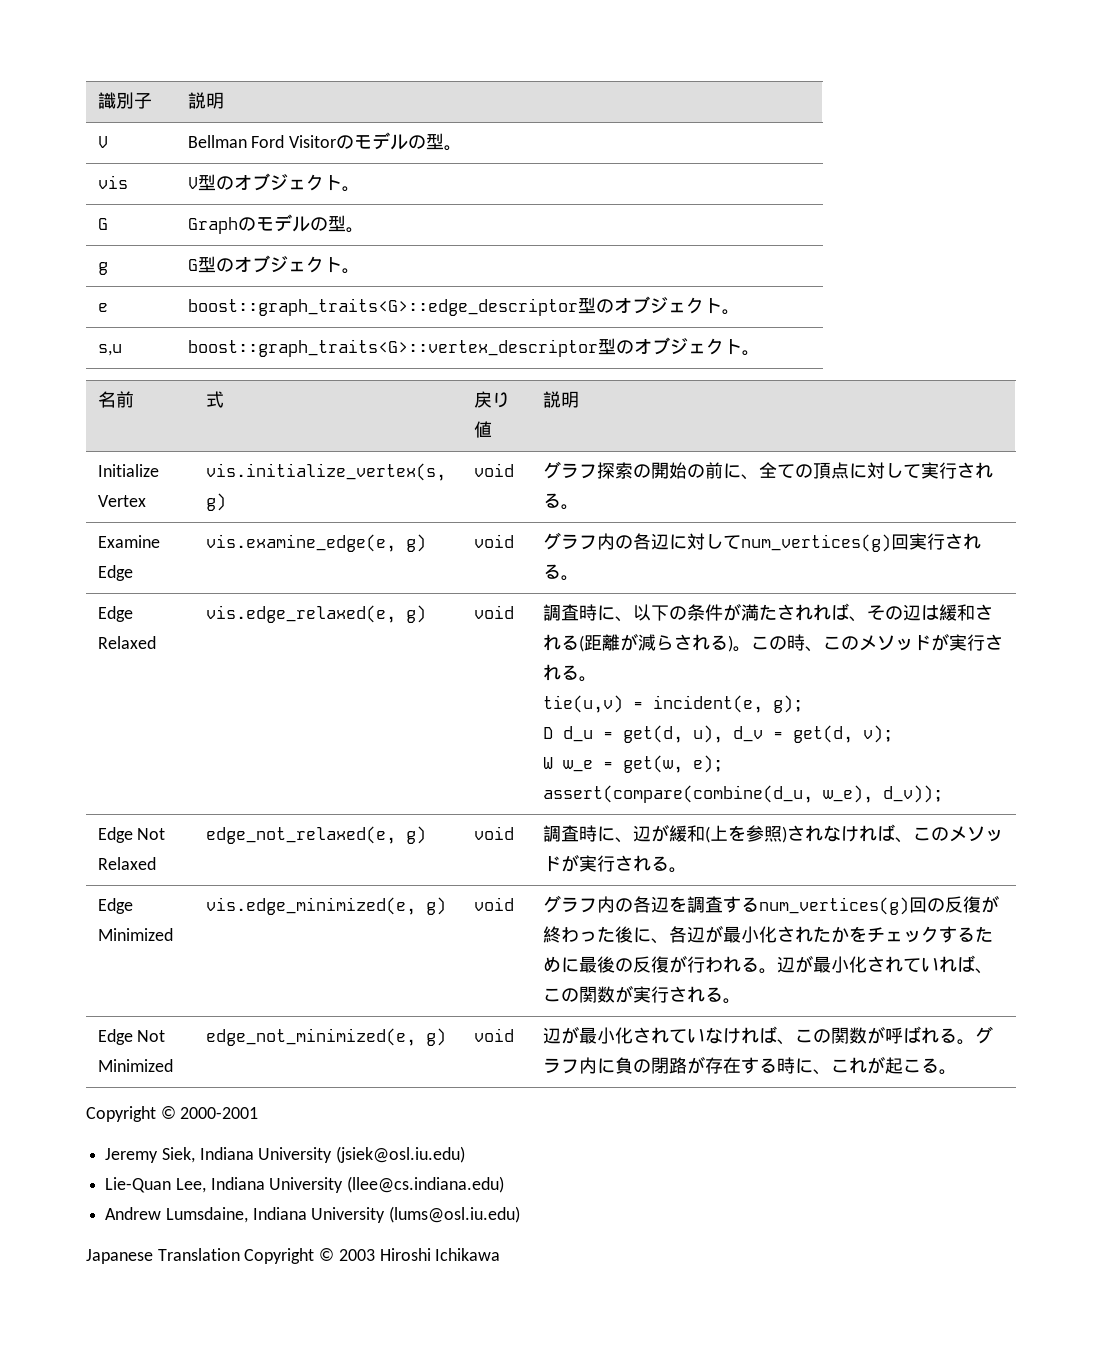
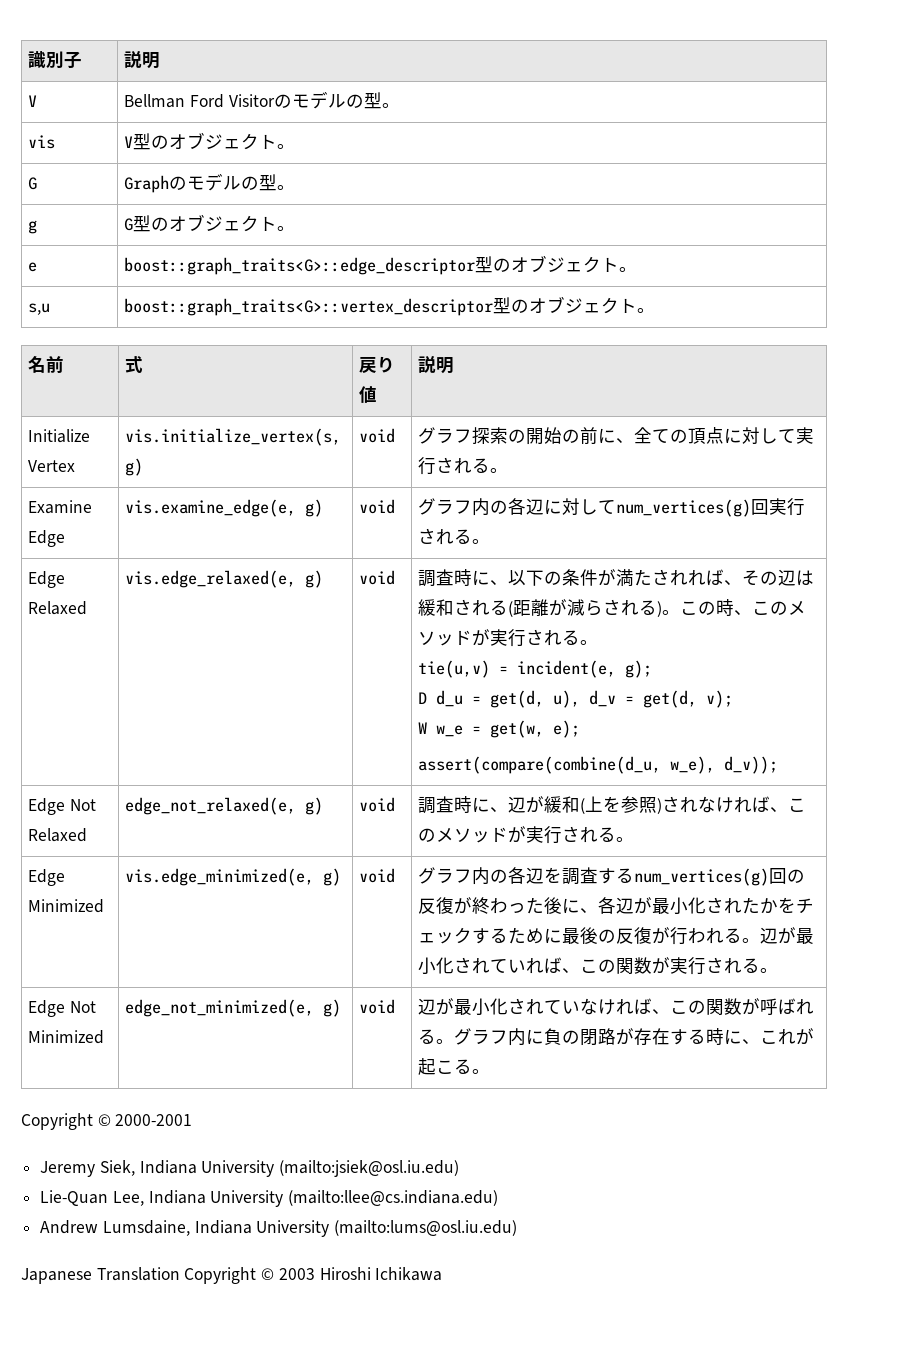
[336,1146,466,1163] (jsiek@osl.iu.edu) -> [279,1160,460,1177] (mailto:jsiek@osl.iu.edu)
[347,1176,505,1193] (llee@cs.indiana.edu) -> [288,1190,499,1206] (mailto:llee@cs.indiana.edu)
[389,1206,521,1223] (lums@osl.iu.edu) -> [334,1220,518,1236] (mailto:lums@osl.iu.edu)

